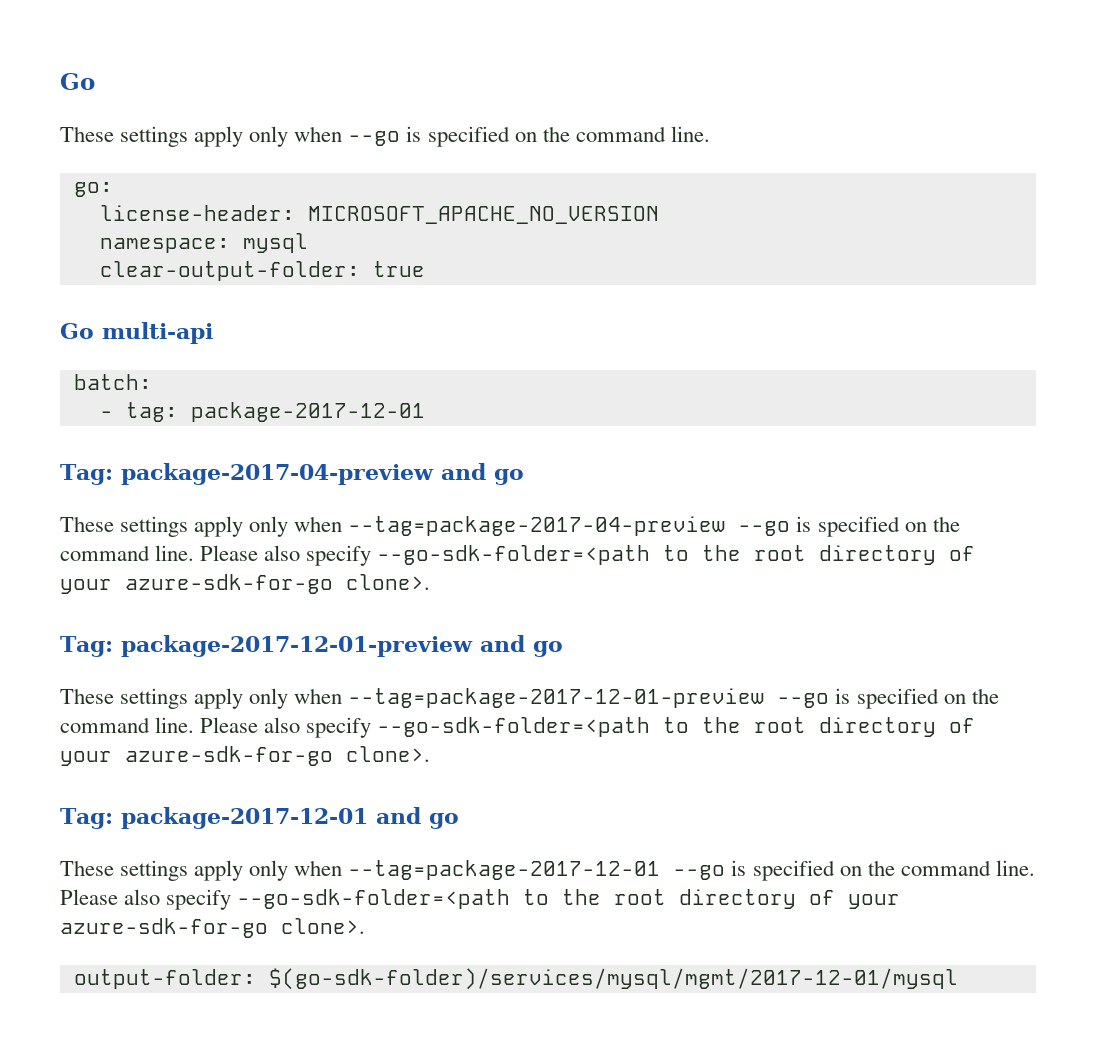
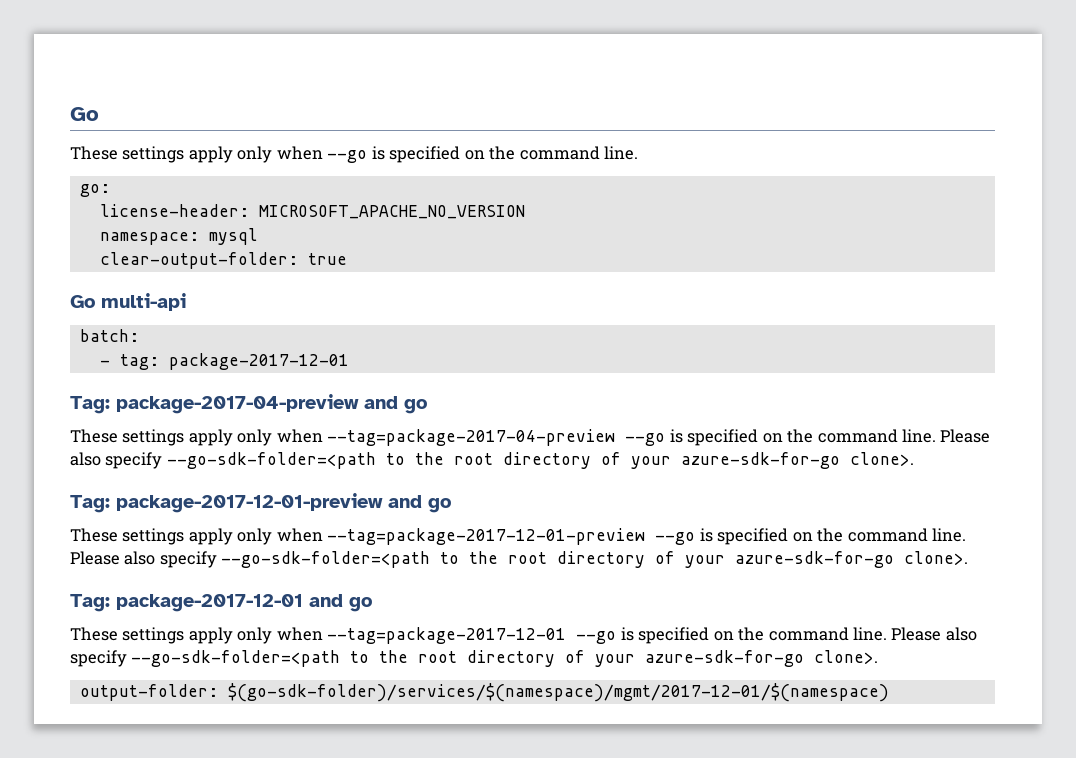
[268,968,958,990] $(go-sdk-folder)/services/mysql/mgmt/2017-12-01/mysql -> [227,683,889,702] $(go-sdk-folder)/services/$(namespace)/mgmt/2017-12-01/$(namespace)

